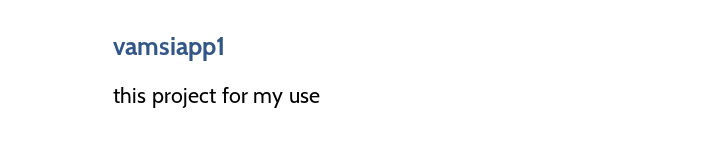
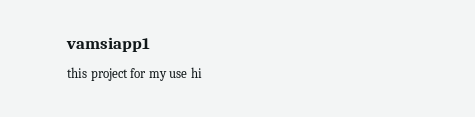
(321, 97) none -> [190,67,202,78] hi

